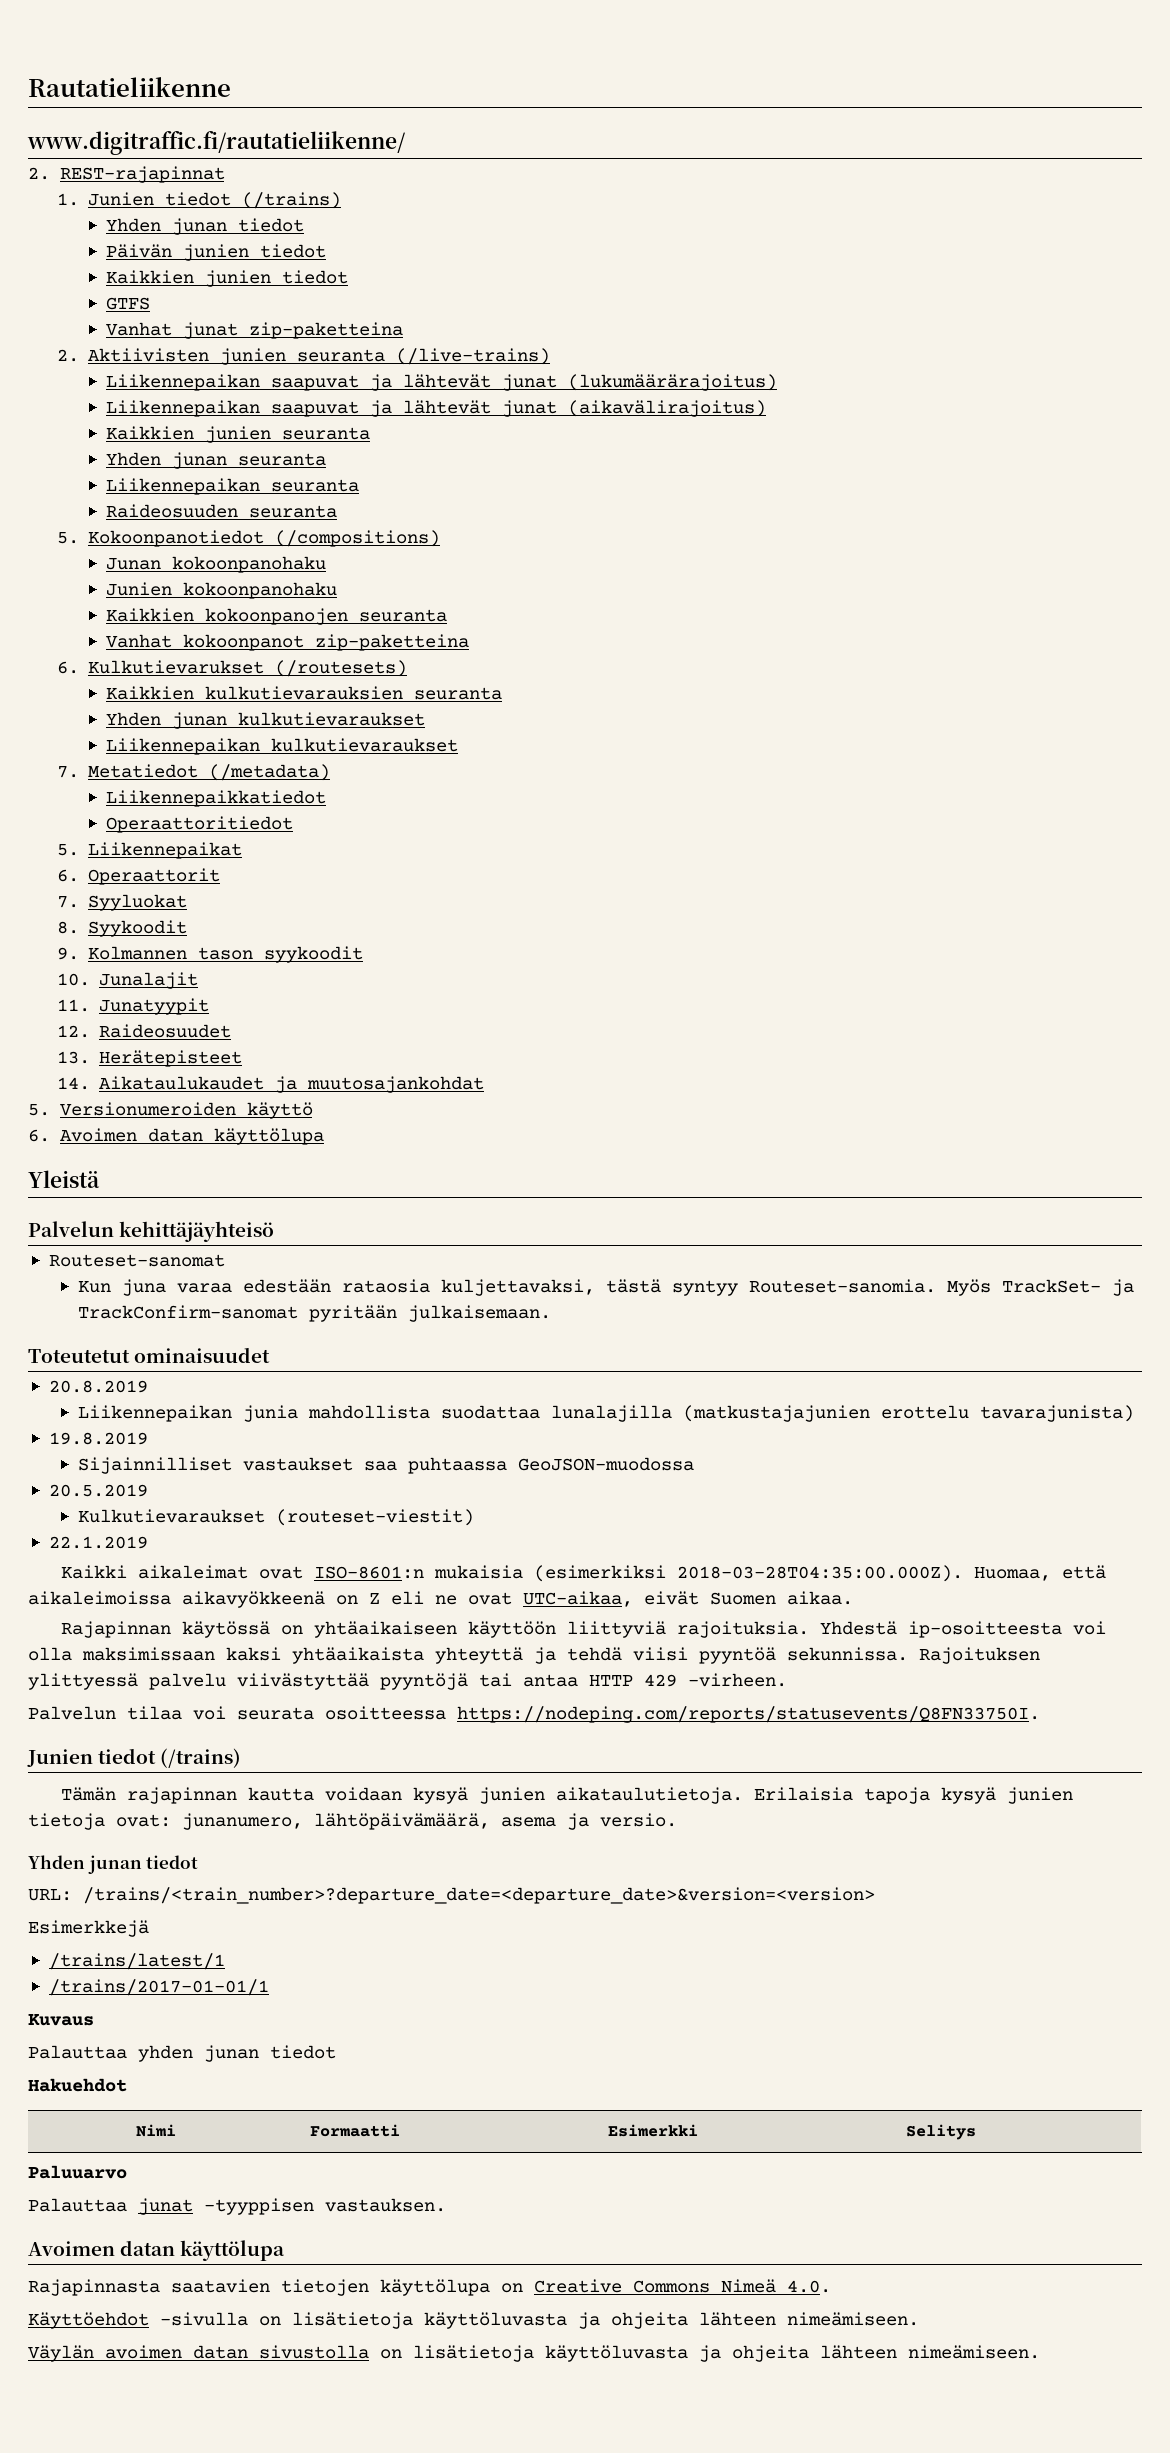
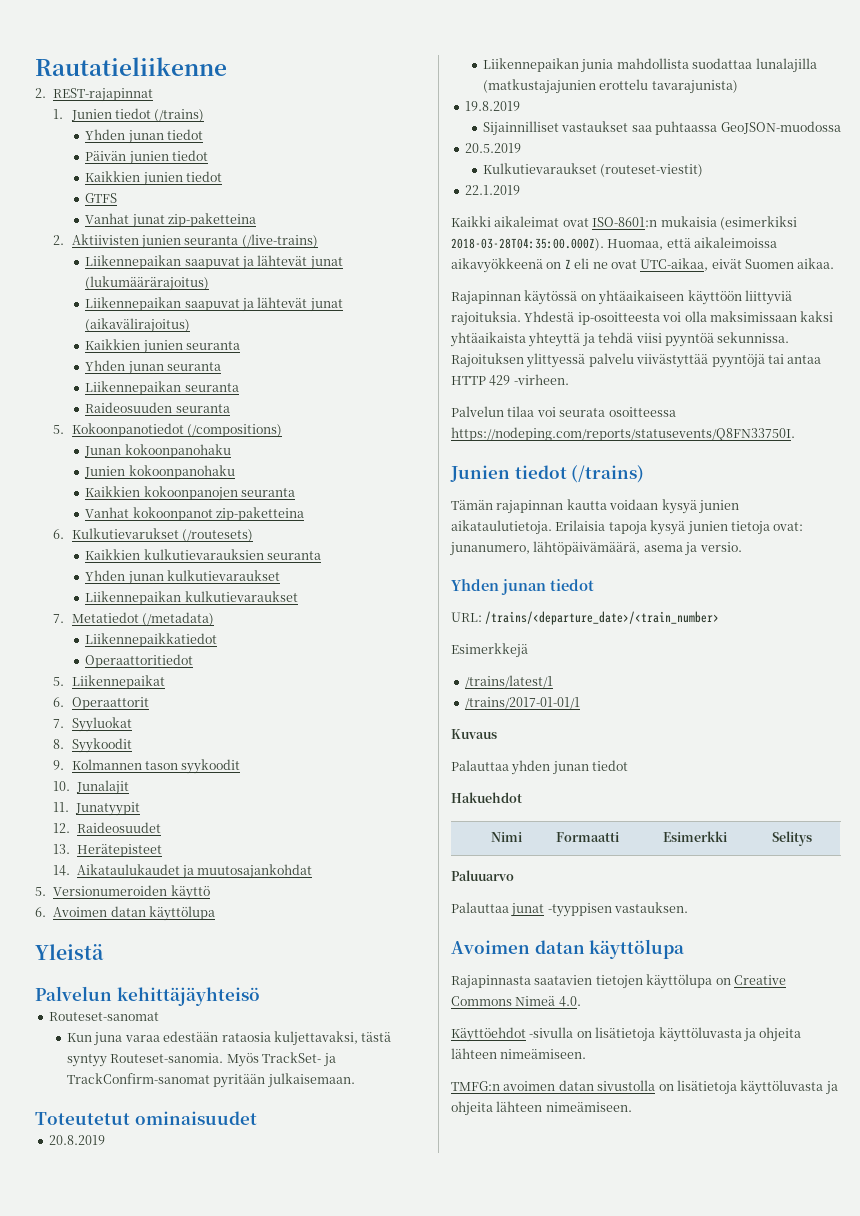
[27,131,405,155] // www.digitraffic.fi/rautatieliikenne/ -> (227, 66) none
[83,1887,875,1904] /trains/<train_number>?departure_date=<departure_date>&version=<version> -> [485,611,720,625] /trains/<departure_date>/<train_number>
[28,2345,94,2362] Väylän -> [451,1081,500,1091] TMFG:n

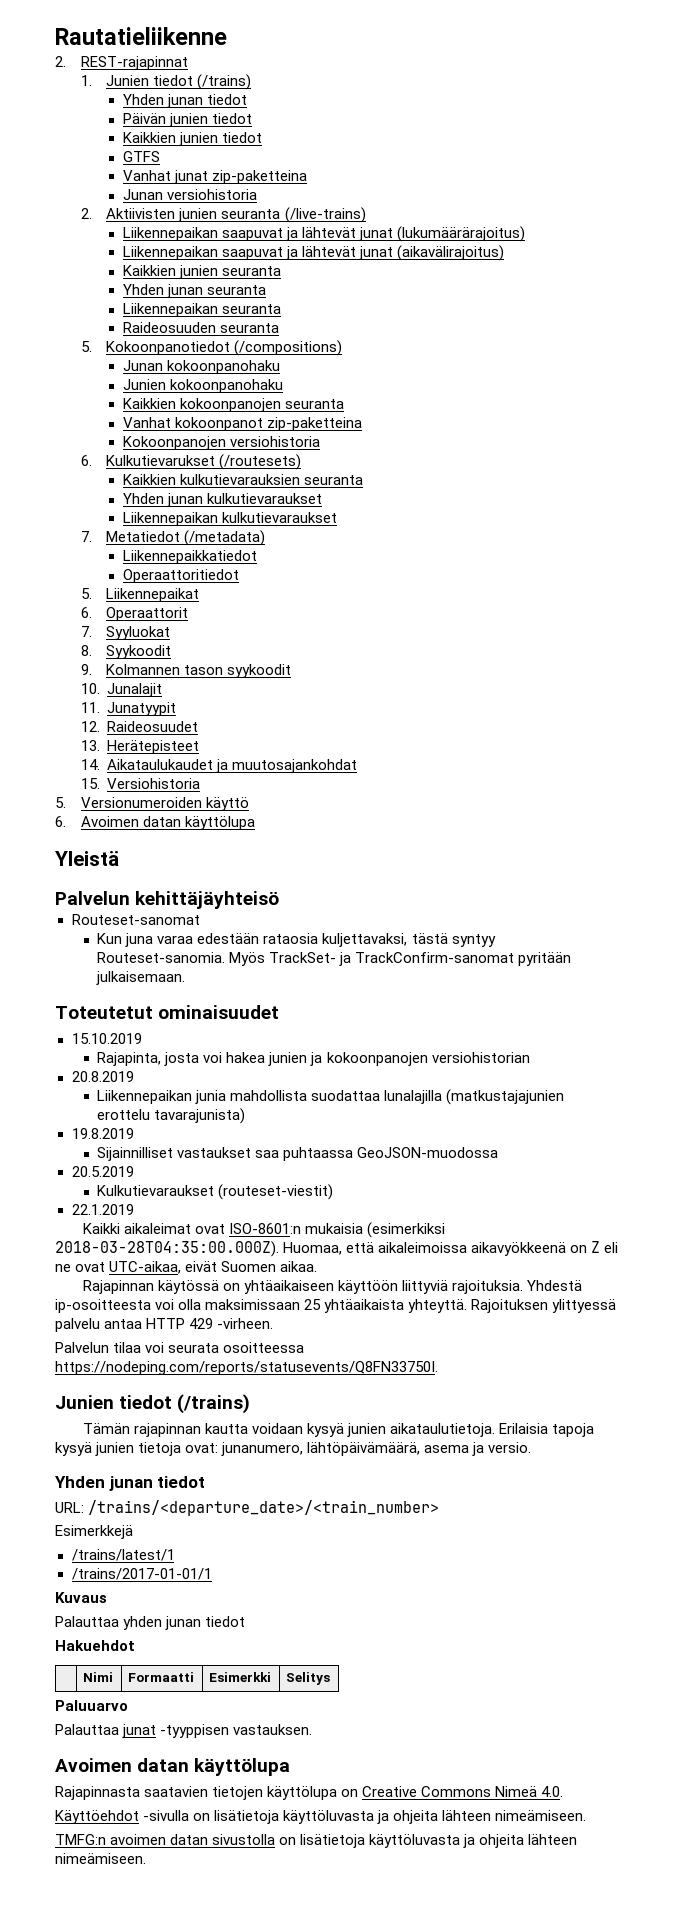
(257, 220) none -> [122,189,257,200] // Junan versiohistoria
(305, 514) none -> [122,436,320,450] // Kokoonpanojen versiohistoria
(313, 871) none -> [80,778,201,789] // 15. Versiohistoria
(257, 1118) none -> [71,1033,142,1044] [97,1052,530,1066] // 15.10.2019 // Rajapinta, josta voi hakea junien ja kokoonpanojen versiohistorian
[800,311,834,322] [450,332,790,347] [451,353,784,368] kaksi yhtäaikaista yhteyttä ja tehdä viisi pyyntöä sekunnissa. Rajoituksen ylittyessä palvelu viivästyttää pyyntöjä tai -> [304,1299,617,1313] [55,1318,100,1332] 25 yhtäaikaista yhteyttä. Rajoituksen ylittyessä palvelu

